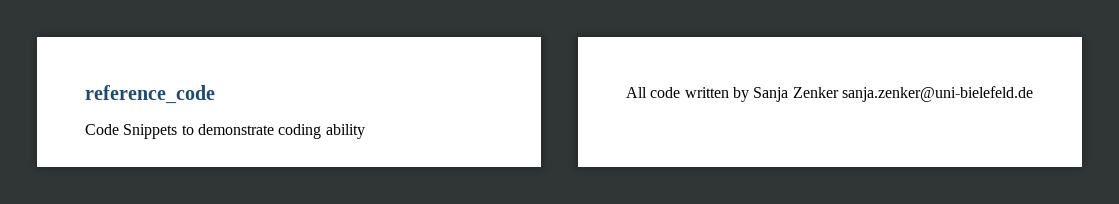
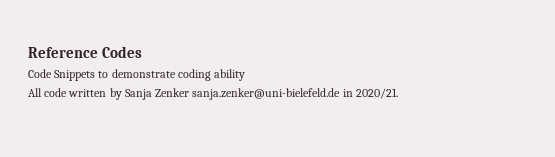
[85,85,215,104] reference_code -> [28,46,143,58] Reference Codes
(1033, 94) none -> [342,88,398,99] in 2020/21.

